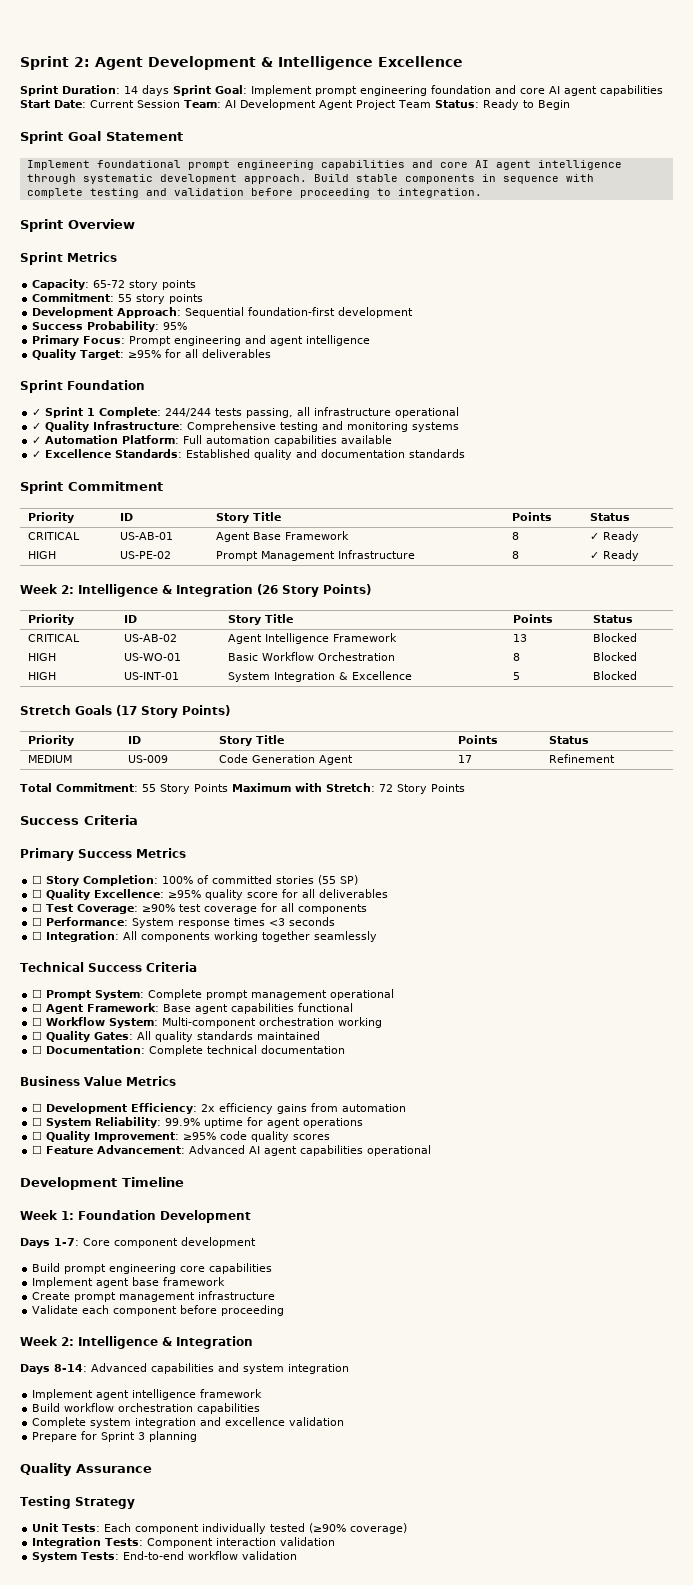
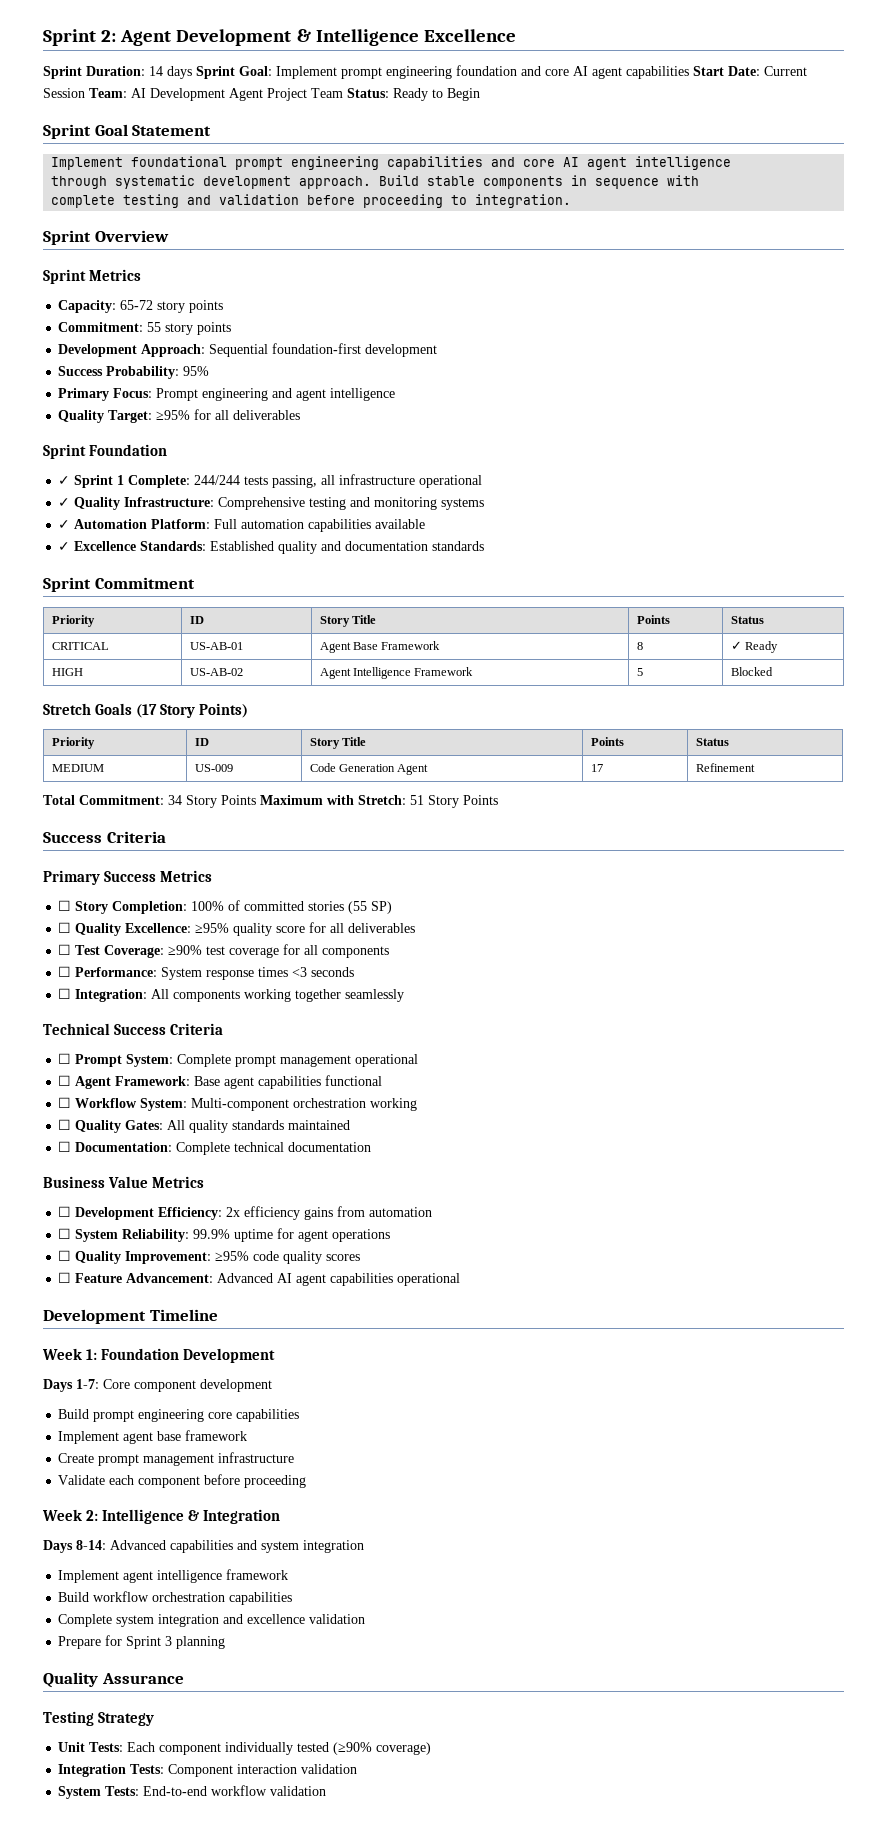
[119,551,171,559] [215,550,415,561] [511,551,519,559] [589,550,639,561] [20,584,371,597] [27,614,74,625] [123,615,137,623] [227,614,293,625] [512,614,553,623] [592,615,633,623] [27,634,80,642] [123,634,177,642] [227,633,397,644] [512,634,527,642] [592,633,637,642] [27,653,56,661] [123,653,181,661] [227,652,395,661] [512,653,520,661] [592,652,637,661] [27,672,56,680] [123,672,179,680] [227,671,412,682] US-PE-02 | Prompt Management Infrastructure | 8 | ✓ Ready // Week 2: Intelligence & Integration (26 Story Points) // Priority | ID | Story Title | Points | Status // CRITICAL | US-AB-02 | Agent Intelligence Framework | 13 | Blocked // HIGH | US-WO-01 | Basic Workflow Orchestration | 8 | Blocked // HIGH | US-INT-01 | System Integration & Excellence -> [189,668,243,676] [319,667,474,679] US-AB-02 | Agent Intelligence Framework
[141,784,156,792] 55 -> [168,795,182,805] 34
[378,784,393,792] 72 -> [410,795,424,805] 51

